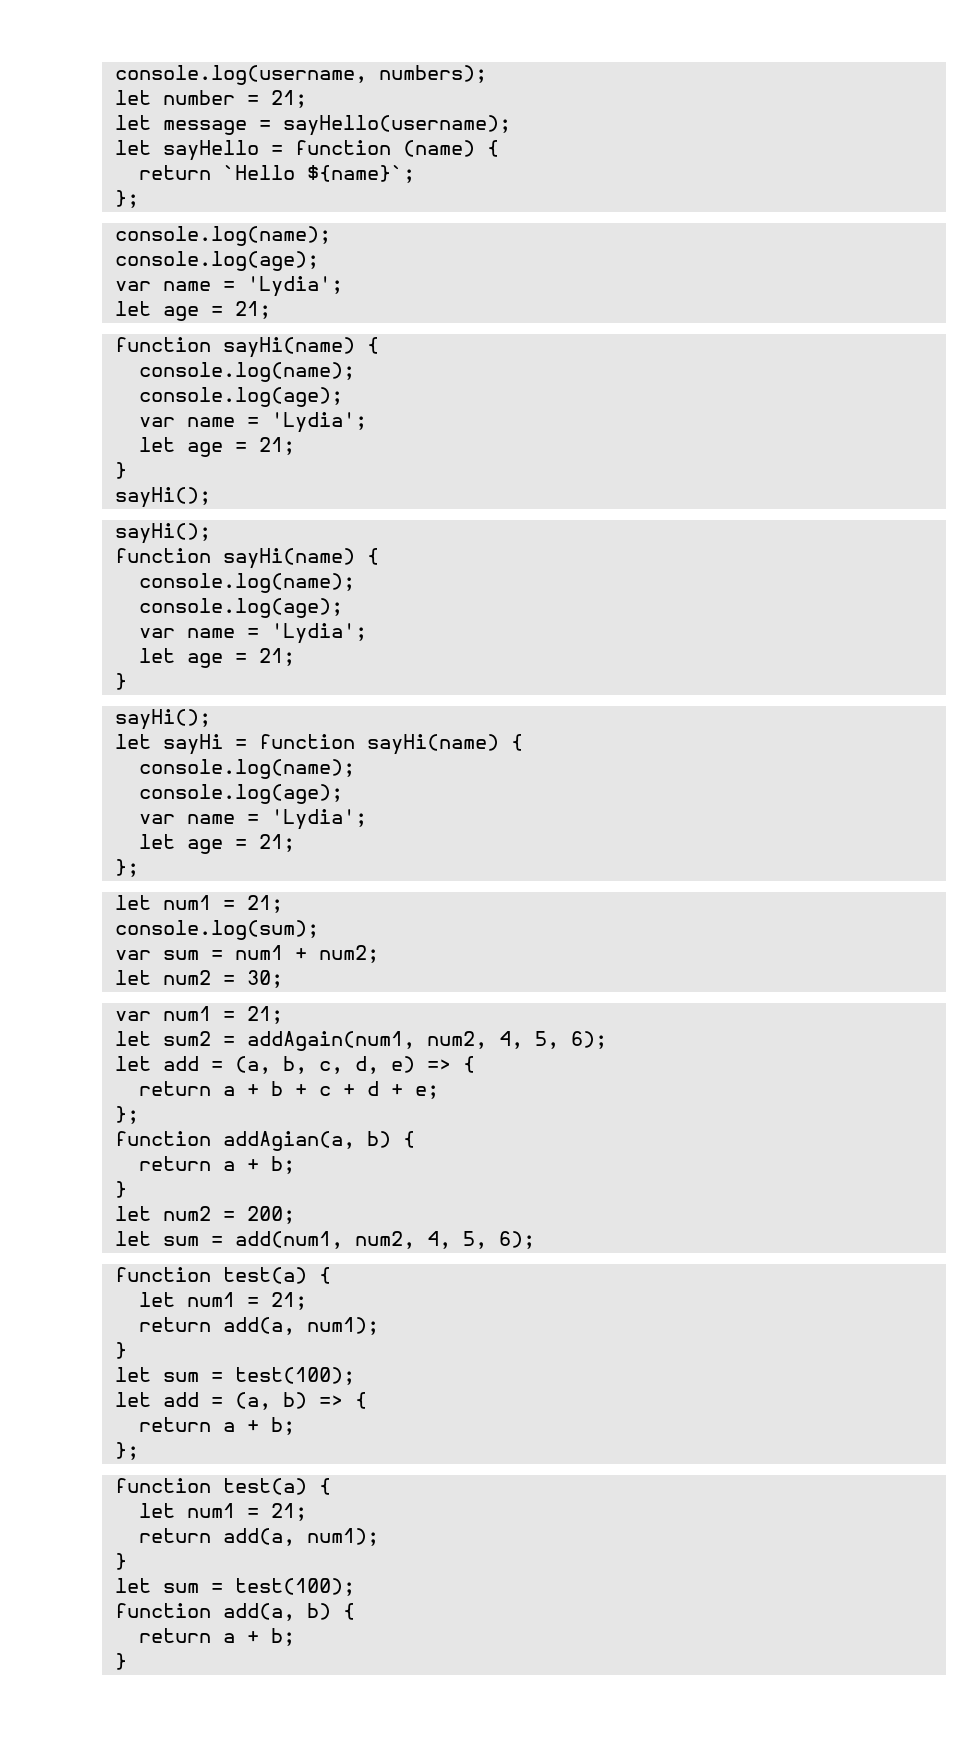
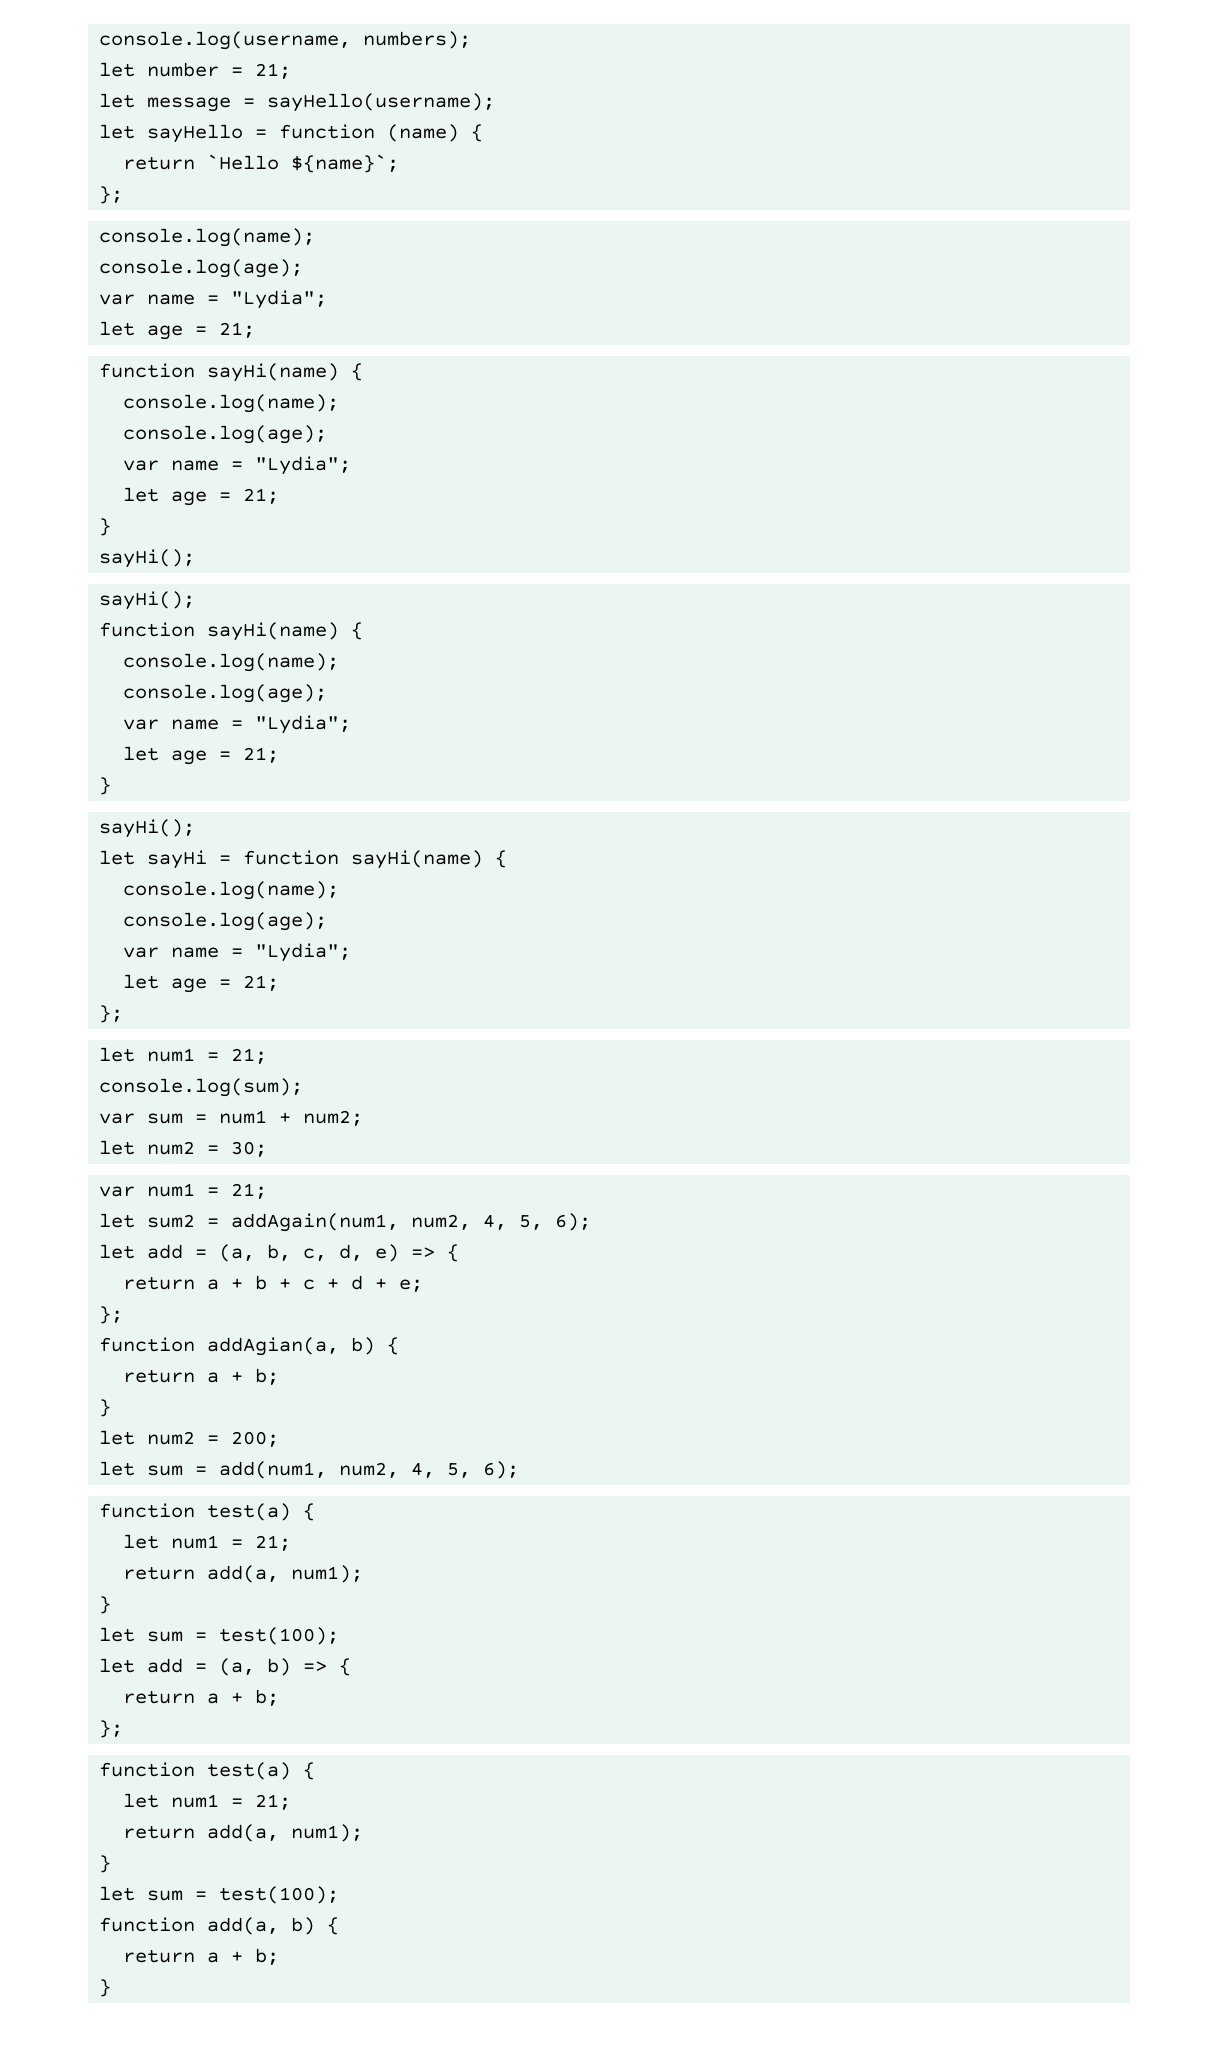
[246,276,343,297] 'Lydia'; -> [231,290,328,309] "Lydia";
[270,412,367,433] 'Lydia'; -> [255,456,352,475] "Lydia";
[270,623,367,644] 'Lydia'; -> [255,715,352,734] "Lydia";
[270,809,367,830] 'Lydia'; -> [255,943,352,962] "Lydia";

